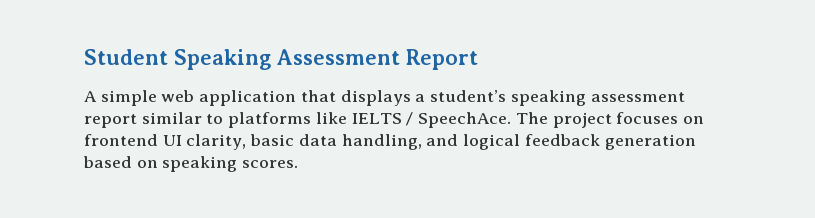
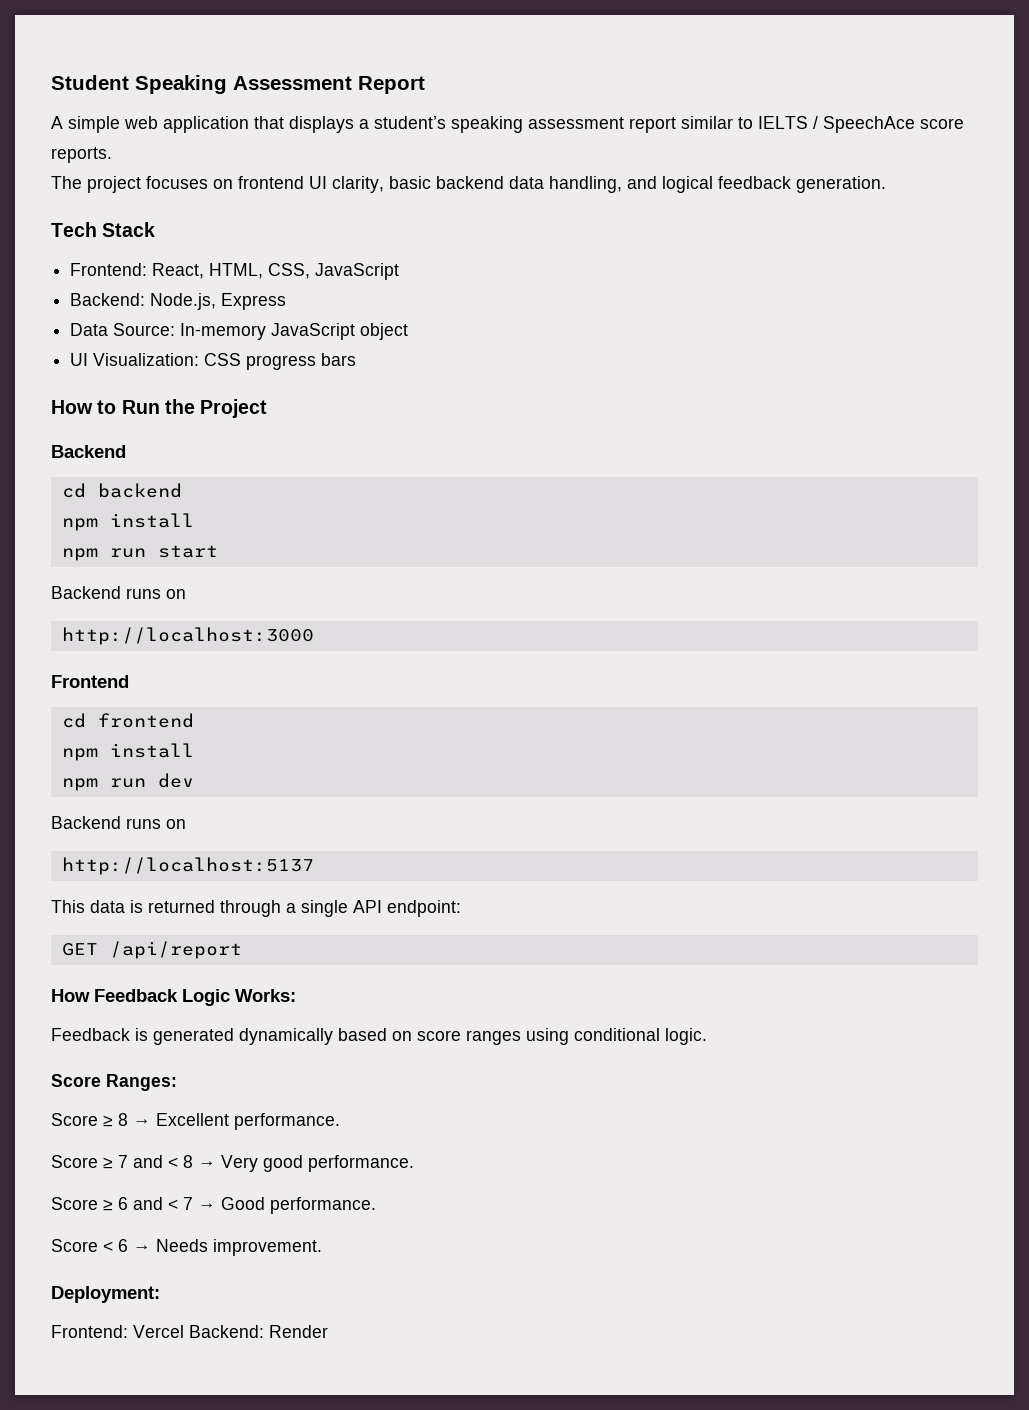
[228,112,512,128] platforms like IELTS / SpeechAce. -> [758,116,964,133] [51,147,112,163] IELTS / SpeechAce score reports. //
(295, 140) none -> [436,176,504,189] backend
[604,134,696,150] [83,156,299,172] generation based on speaking scores. -> [796,176,886,193] [51,222,156,237] [70,263,400,280] [70,293,287,310] [70,323,409,340] [70,353,357,370] [51,399,268,418] [51,445,126,458] [61,483,182,498] [61,513,194,531] [61,545,218,561] [51,586,186,599] [61,627,314,645] [51,675,129,688] [61,713,194,728] [61,743,194,761] [61,773,194,791] [51,816,186,829] [61,857,314,875] [51,900,461,917] [61,941,242,959] [51,989,296,1006] [51,1028,707,1045] [51,1074,177,1091] [51,1113,340,1130] [51,1155,414,1172] [51,1197,376,1214] [51,1239,322,1256] [51,1286,160,1303] [51,1325,328,1338] generation. // Tech Stack // Frontend: React, HTML, CSS, JavaScript // Backend: Node.js, Express // Data Source: In-memory JavaScript object // UI Visualization: CSS progress bars // How to Run the Project // Backend // cd backend // npm install // npm run start // Backend runs on // http://localhost:3000 // Frontend // cd frontend // npm install // npm run dev // Backend runs on // http://localhost:5137 // This data is returned through a single API endpoint: // GET /api/report // How Feedback Logic Works: // Feedback is generated dynamically based on score ranges using conditional logic. // Score Ranges: // Score ≥ 8 → Excellent performance. // Score ≥ 7 and < 8 → Very good performance. // Score ≥ 6 and < 7 → Good performance. // Score < 6 → Needs improvement. // Deployment: // Frontend: Vercel Backend: Render

